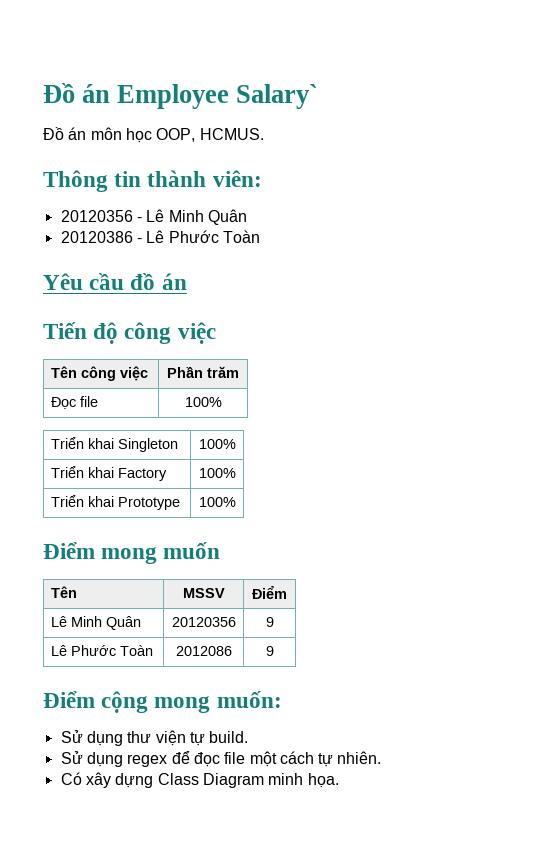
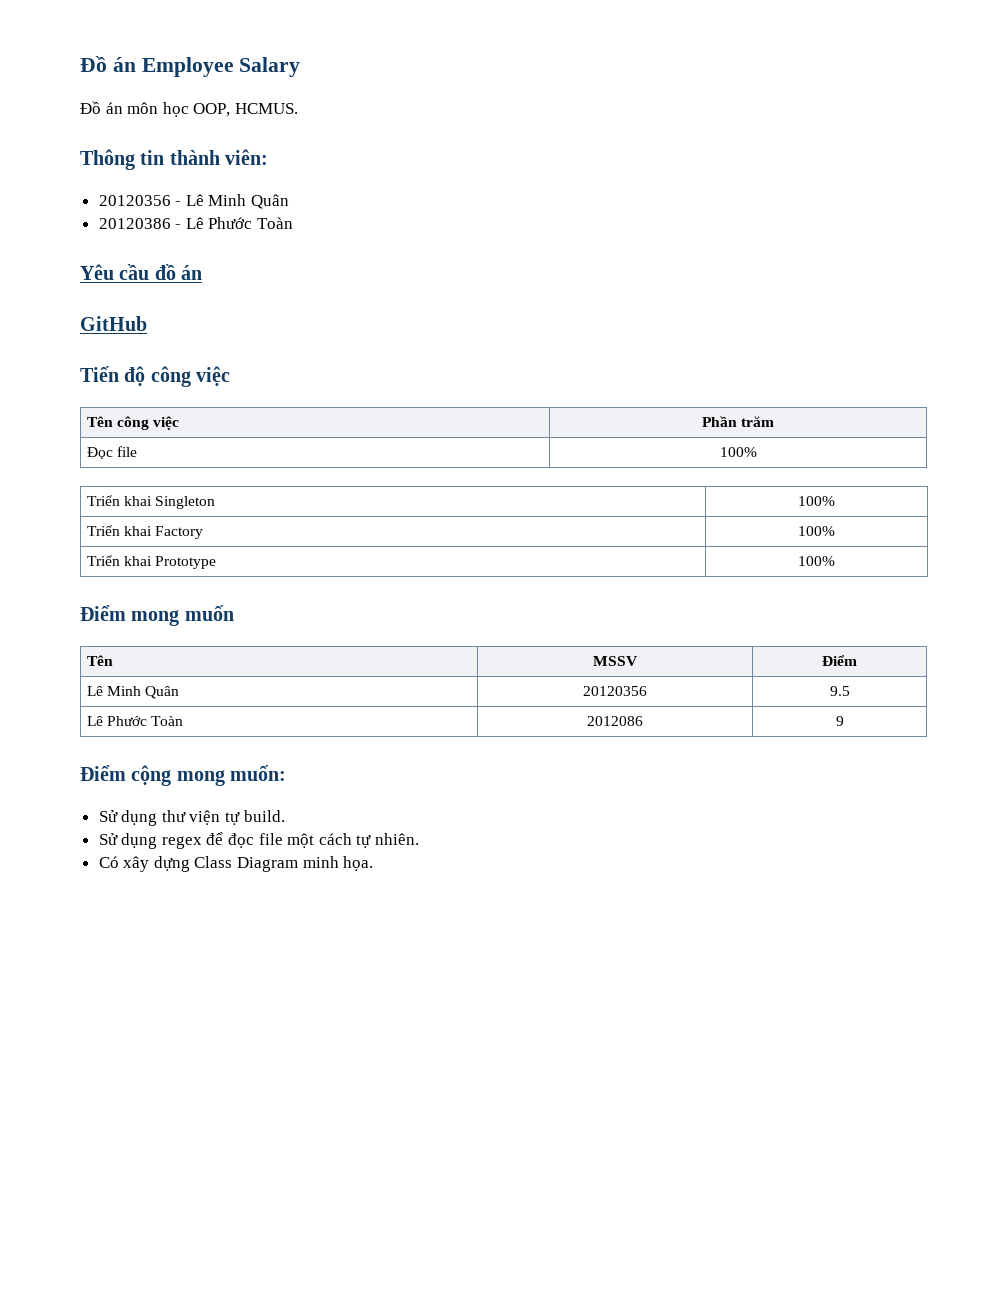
[236,84,319,109] Salary` -> [239,57,301,77] Salary
(187, 281) none -> [80,316,147,331] // GitHub
[265,617,274,627] 9 -> [829,686,850,696] 9.5

